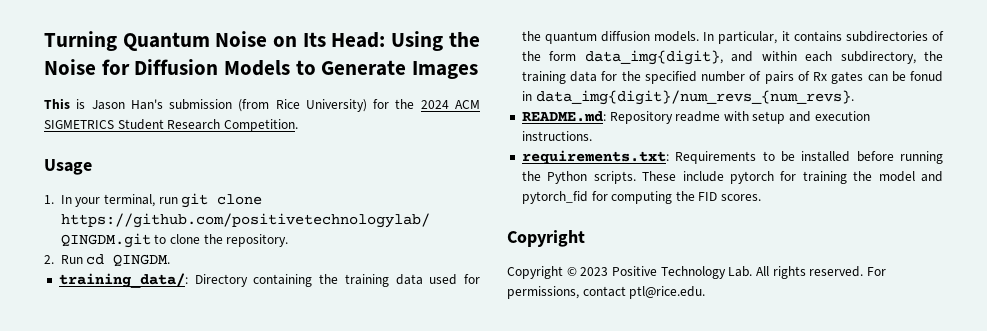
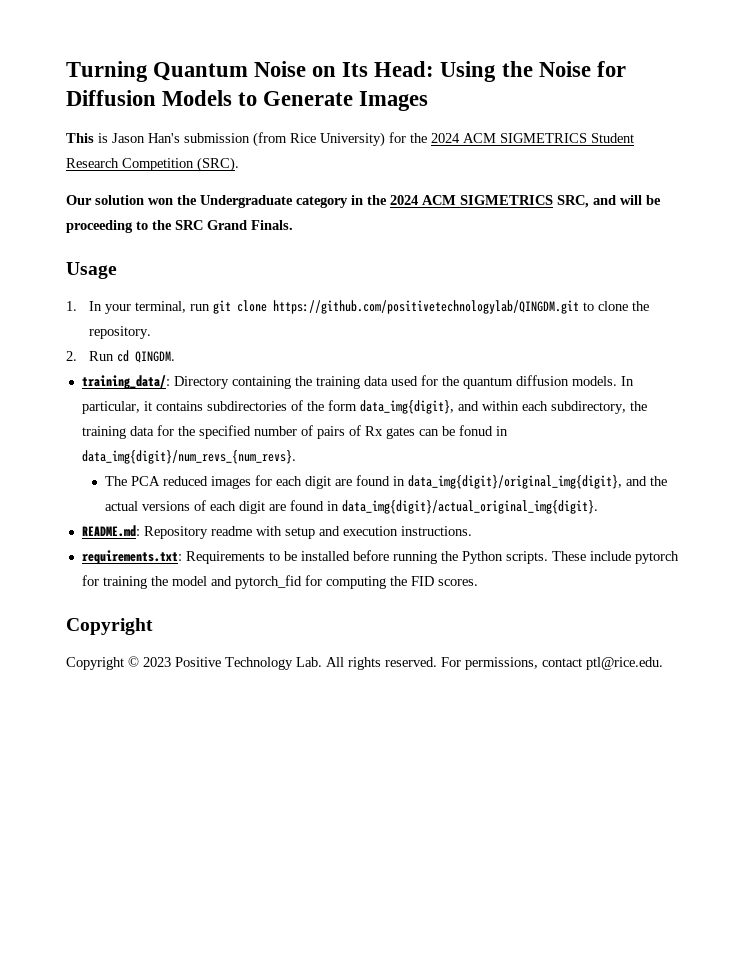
[223,119,298,132] Competition. -> [122,157,239,172] [66,195,661,208] [66,220,293,233] Competition (SRC). // Our solution won the Undergraduate category in the 2024 ACM SIGMETRICS SRC, and will be proceeding to the SRC Grand Finals.
(854, 97) none -> [105,475,668,489] [105,500,599,514] // The PCA reduced images for each digit are found in data_img{digit}/original_img{digit}, and the actual versions of each digit are found in data_img{digit}/actual_original_img{digit}.

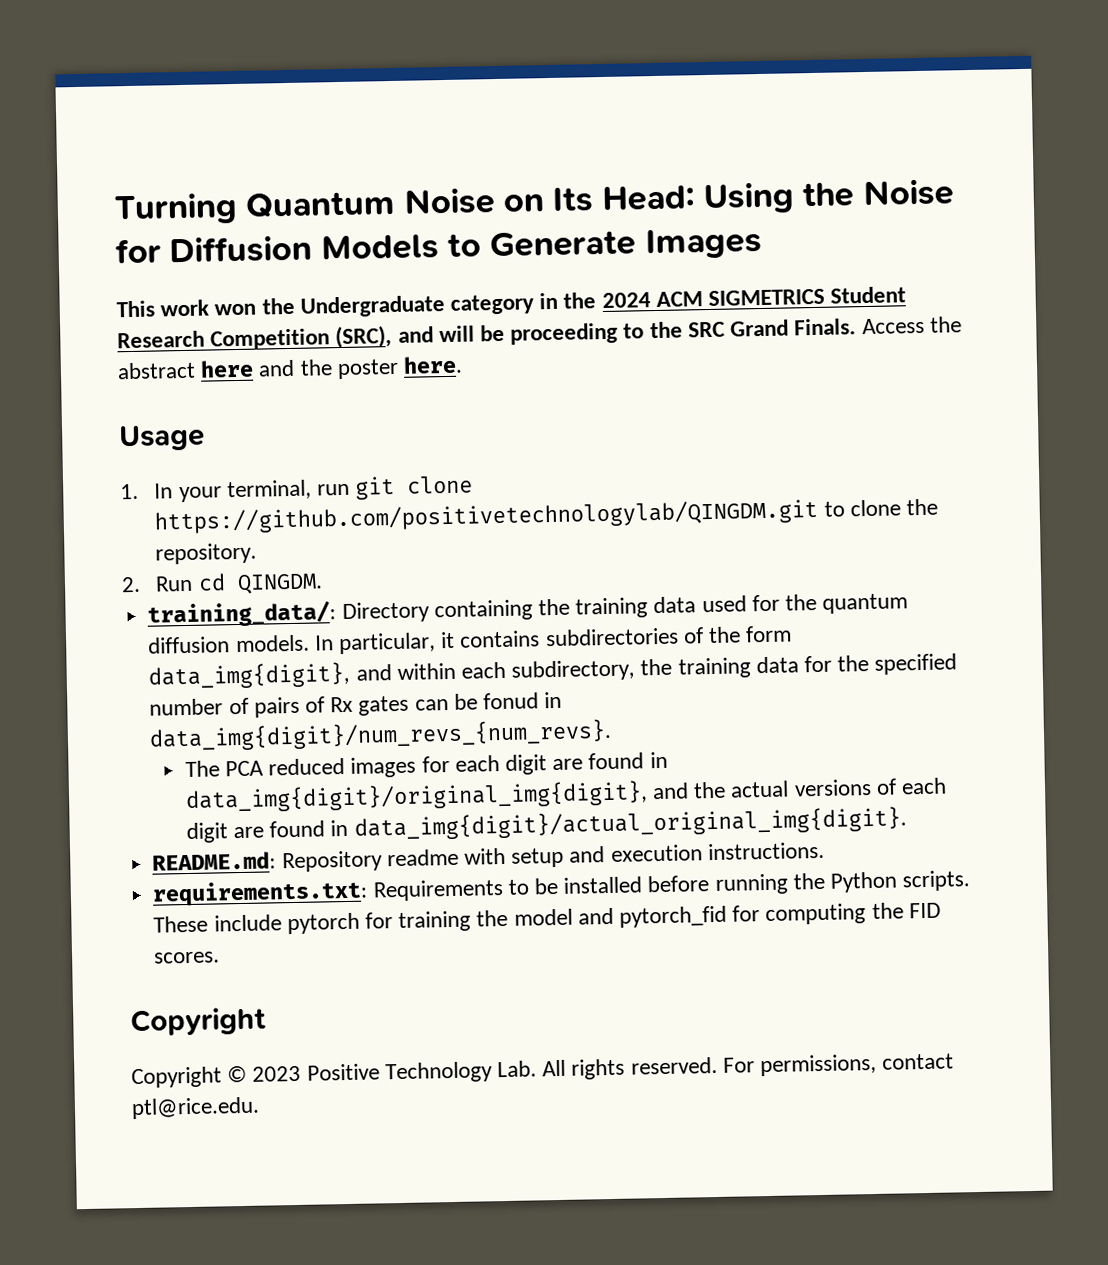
[98,132,634,147] [66,157,239,172] [66,195,144,205] is Jason Han's submission (from Rice University) for the 2024 ACM SIGMETRICS Student Research Competition (SRC). // Our solution -> [160,299,210,317] work
[557,195,589,208] SRC, -> [830,286,907,304] [117,325,393,351] Student Research Competition (SRC),
(293, 225) none -> [861,316,962,335] [117,355,464,380] Access the abstract here and the poster here.

